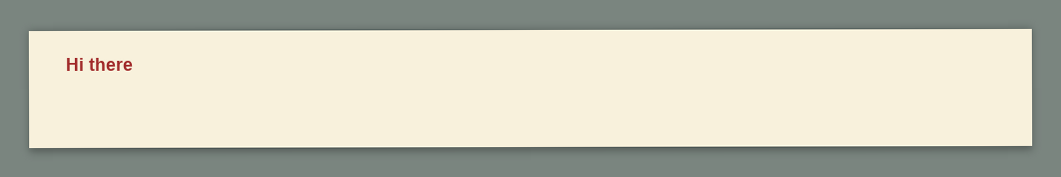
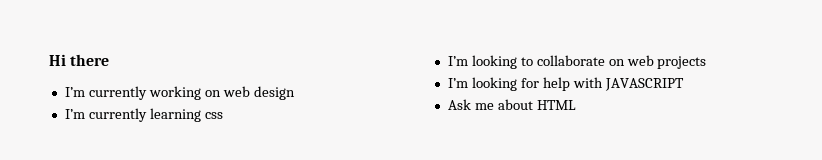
(133, 64) none -> [64,86,295,100] [64,108,223,122] [447,55,707,69] [447,77,684,91] [447,99,576,110] // I’m currently working on web design // I’m currently learning css // I’m looking to collaborate on web projects // I’m looking for help with JAVASCRIPT // Ask me about HTML

